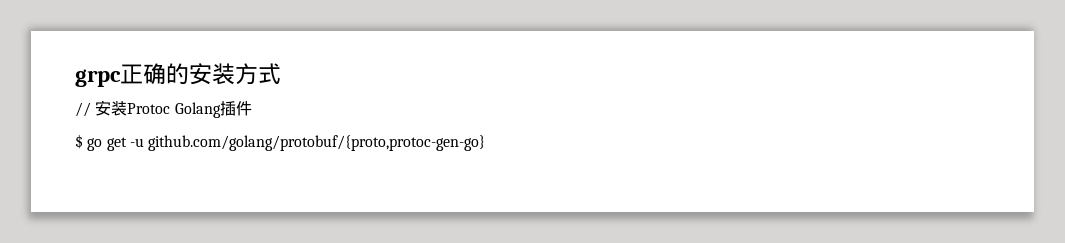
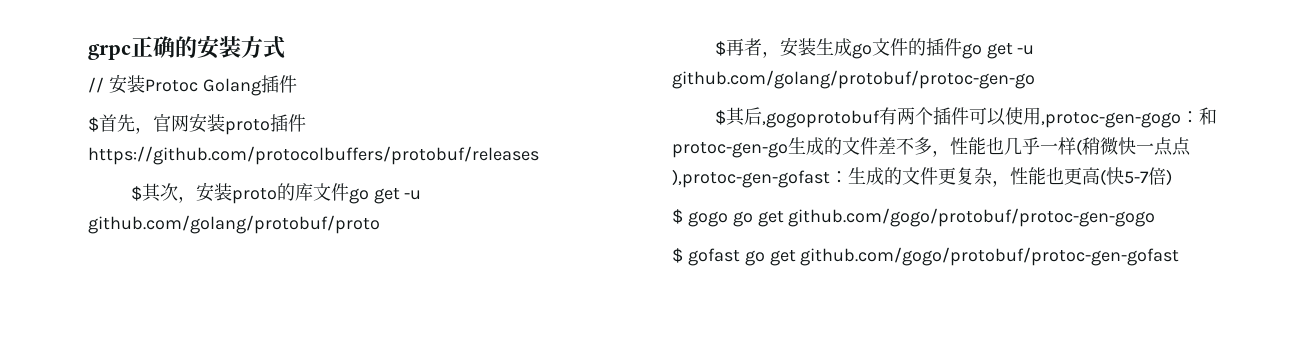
[87,135,486,151] go get -u github.com/golang/protobuf/{proto,protoc-gen-go} -> [99,113,306,135] [88,146,539,165] [130,182,422,204] [88,215,380,234] [714,37,1035,59] [672,70,1035,89] [714,107,1217,128] [672,137,1191,158] [672,167,1172,188] [672,208,1156,227] [672,247,1180,266] 首先，官网安装proto插件https://github.com/protocolbuffers/protobuf/releases // $其次，安装proto的库文件go get -u github.com/golang/protobuf/proto // $再者，安装生成go文件的插件go get -u github.com/golang/protobuf/protoc-gen-go // $其后,gogoprotobuf有两个插件可以使用,protoc-gen-gogo：和protoc-gen-go生成的文件差不多，性能也几乎一样(稍微快一点点),protoc-gen-gofast：生成的文件更复杂，性能也更高(快5-7倍) // $ gogo go get github.com/gogo/protobuf/protoc-gen-gogo // $ gofast go get github.com/gogo/protobuf/protoc-gen-gofast

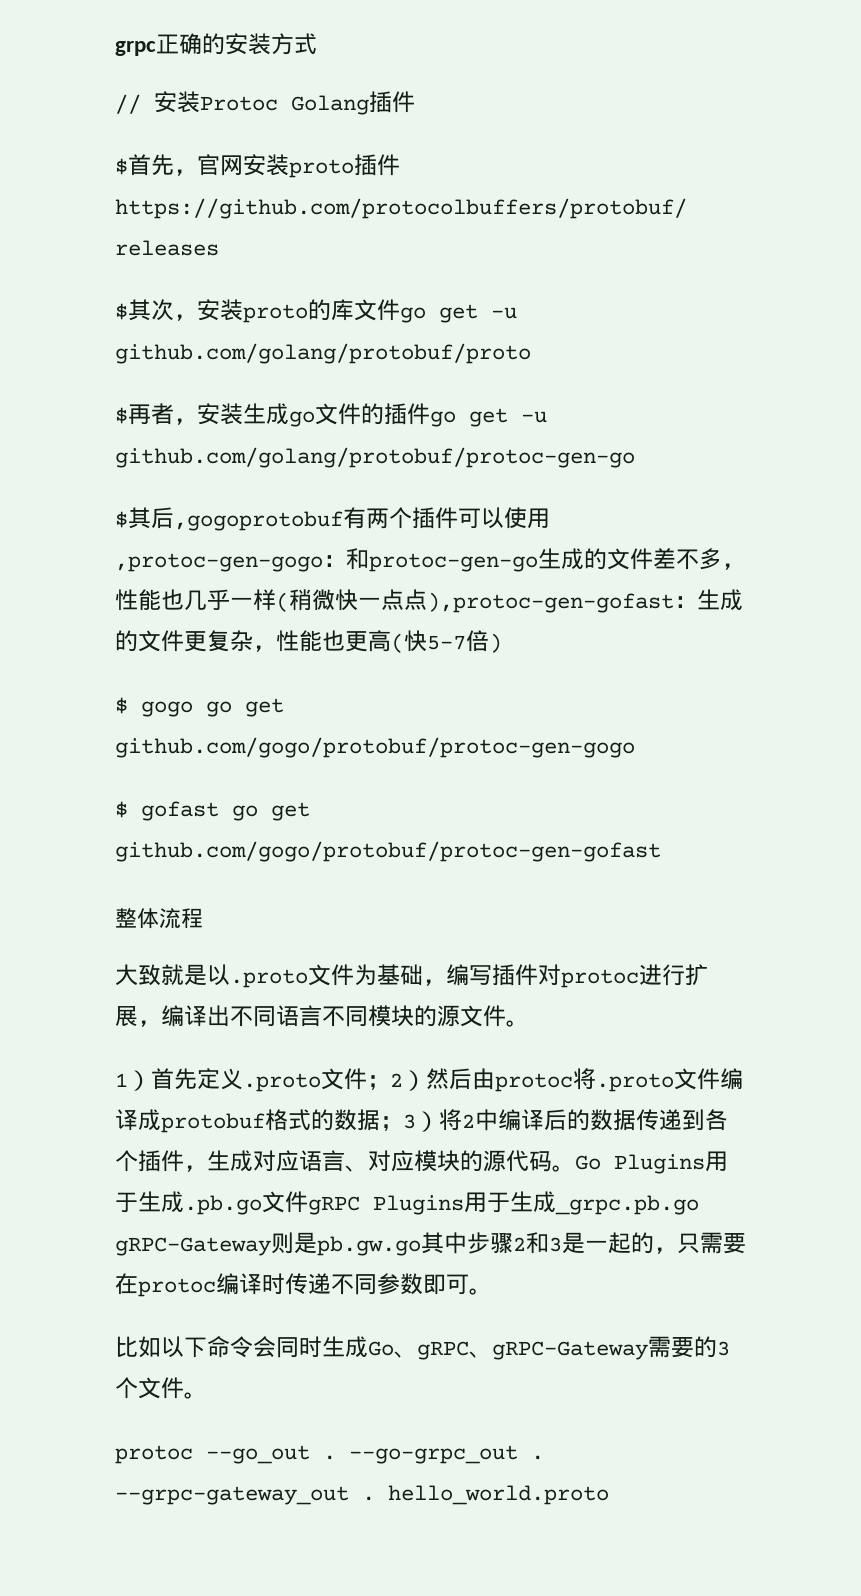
(1180, 256) none -> [115,908,203,929] [115,964,708,988] [115,1005,529,1027] [115,1068,743,1092] [115,1109,728,1133] [115,1150,728,1174] [115,1191,699,1215] [115,1232,746,1256] [115,1273,492,1297] [115,1336,730,1360] [115,1377,207,1399] [115,1445,544,1464] [115,1485,609,1505] // 整体流程 // 大致就是以.proto文件为基础，编写插件对protoc进行扩展，编译出不同语言不同模块的源文件。 // 1）首先定义.proto文件；2）然后由protoc将.proto文件编译成protobuf格式的数据；3）将2中编译后的数据传递到各个插件，生成对应语言、对应模块的源代码。Go Plugins用于生成.pb.go文件gRPC Plugins用于生成_grpc.pb.go gRPC-Gateway则是pb.gw.go其中步骤2和3是一起的，只需要在protoc编译时传递不同参数即可。 // 比如以下命令会同时生成Go、gRPC、gRPC-Gateway需要的3个文件。 // protoc --go_out . --go-grpc_out . --grpc-gateway_out . hello_world.proto

